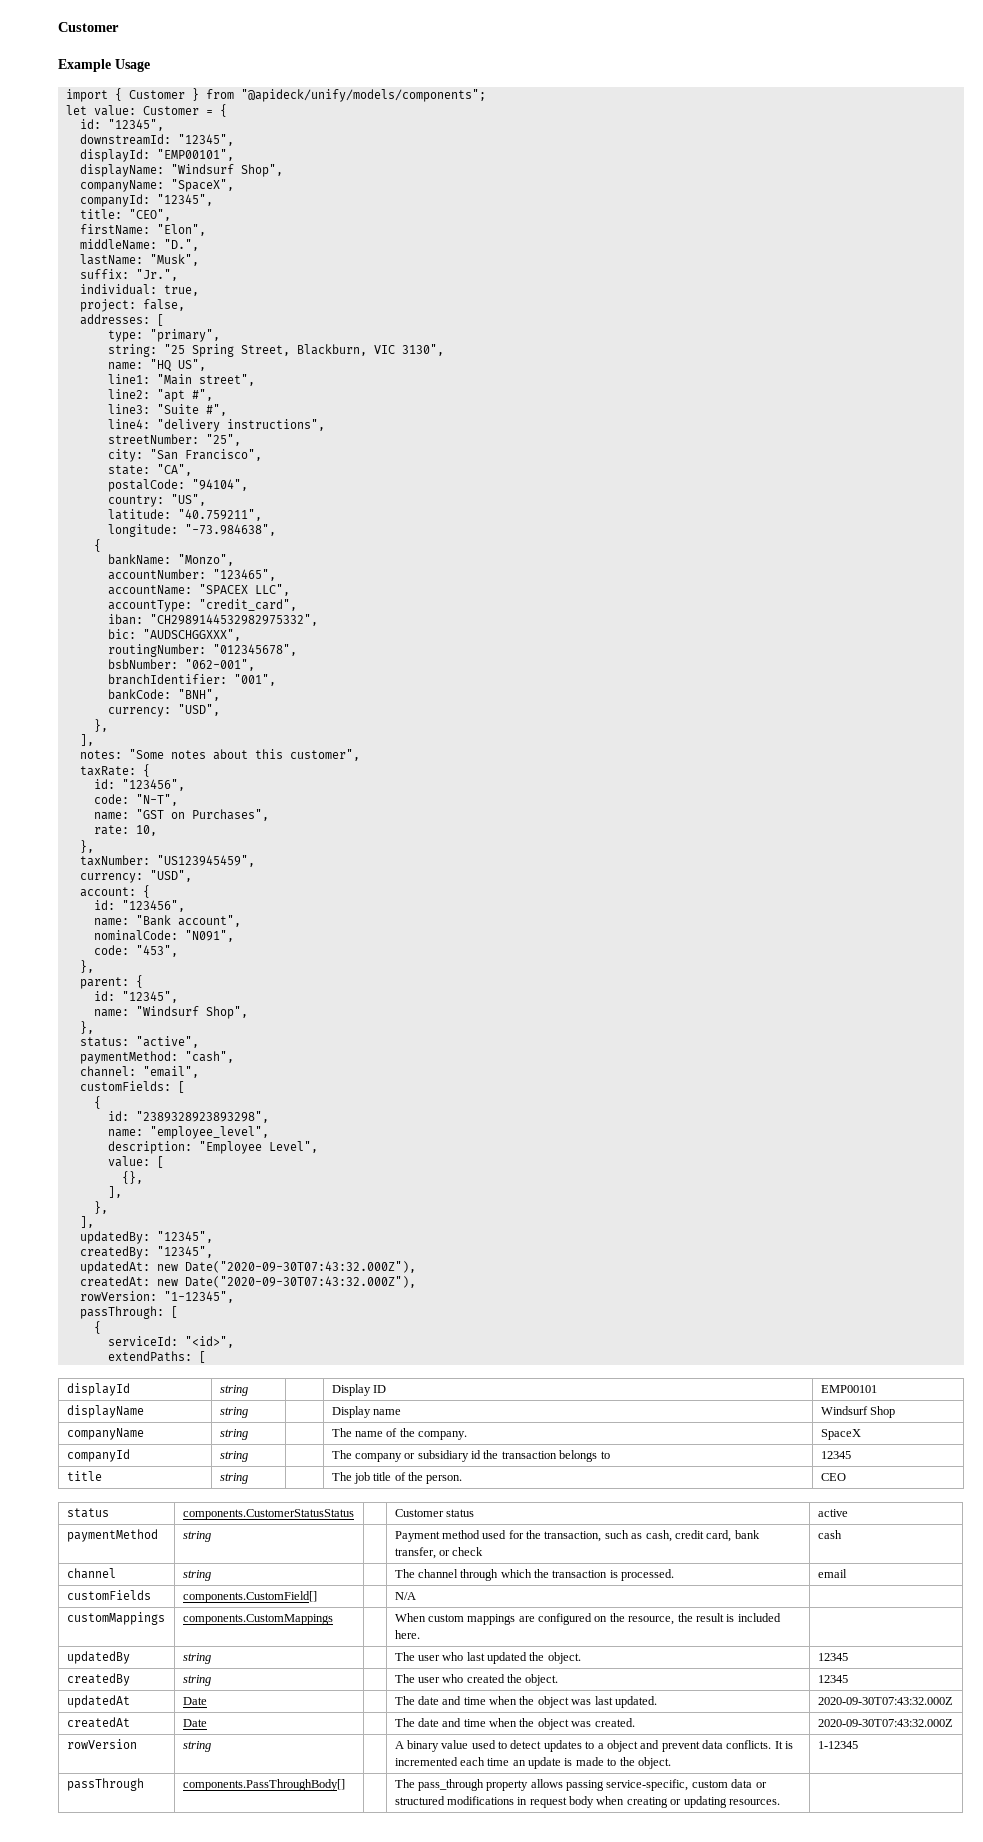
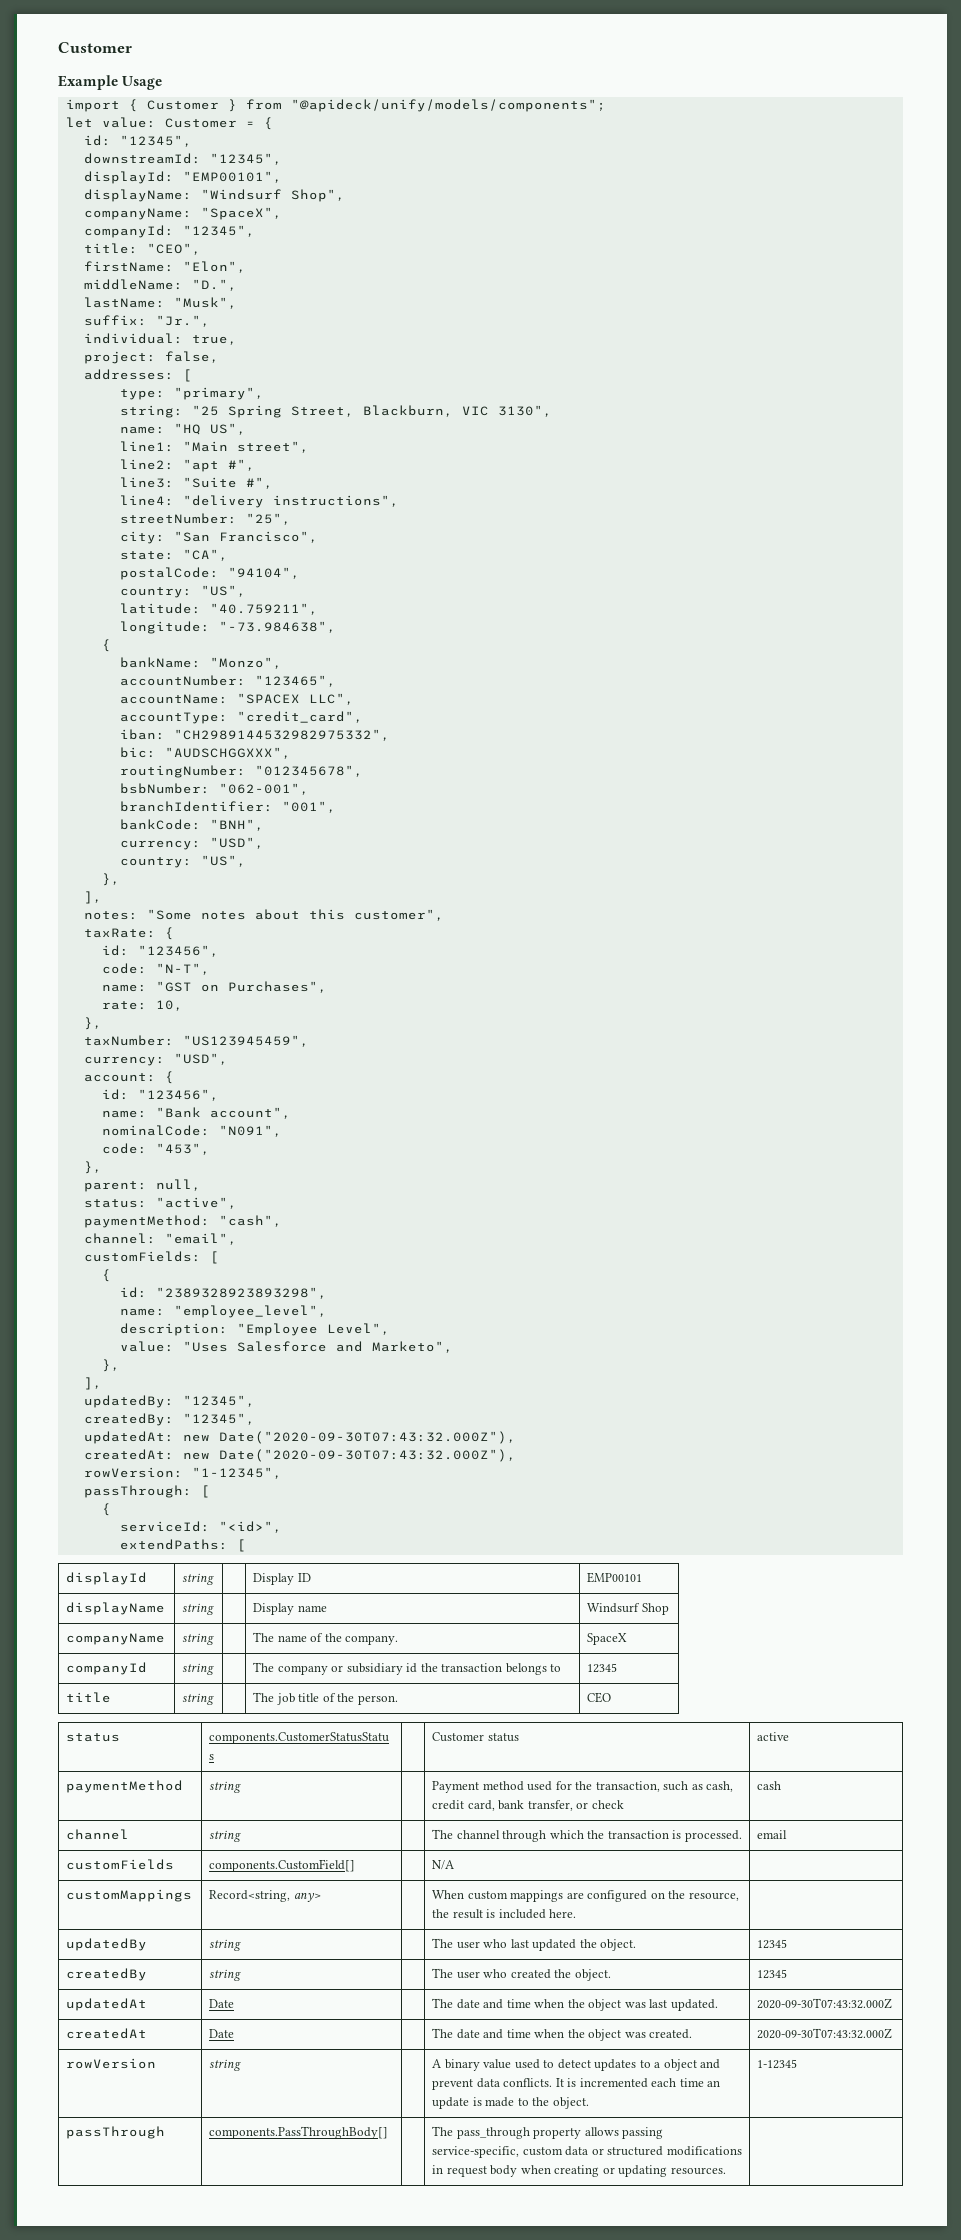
(220, 710) none -> [119,855,246,868] // country: "US",
[135,975,143,988] [93,991,178,1003] [93,1006,248,1019] [79,1021,94,1034] { // id: "12345", // name: "Windsurf Shop", // }, -> [155,1179,201,1191] null,
[156,1156,164,1168] [121,1171,143,1184] [107,1186,122,1198] [ // {}, // ], -> [182,1341,453,1353] "Uses Salesforce and Marketo",
[182,1614,333,1625] components.CustomMappings -> [209,1890,321,1902] Record<string, any>

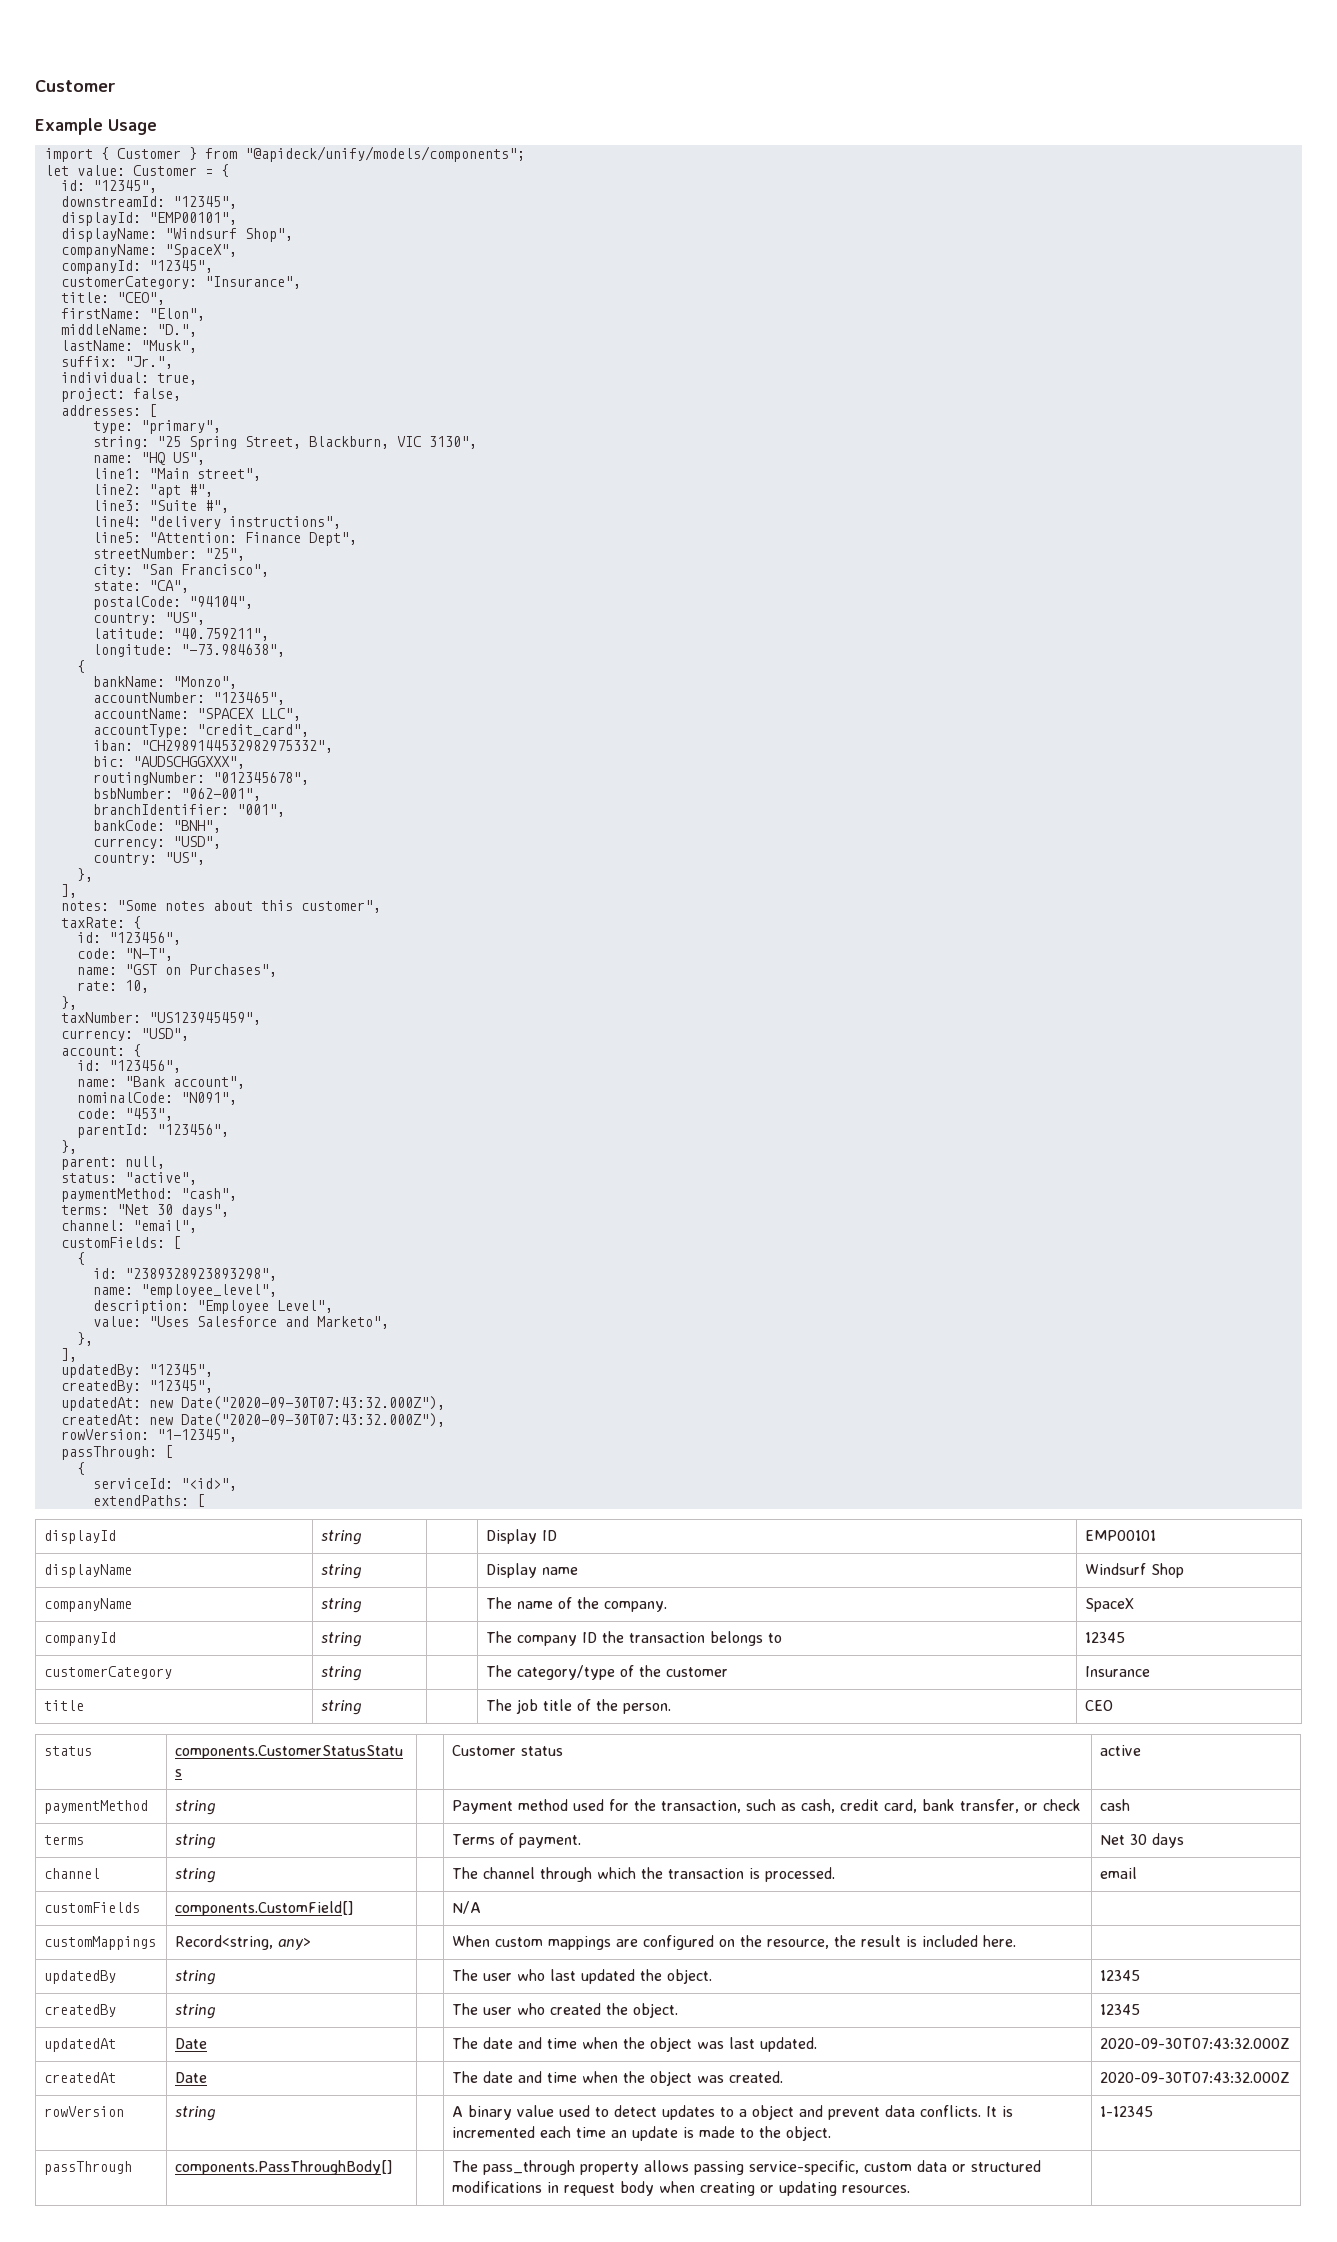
(255, 231) none -> [60,276,301,289] // customerCategory: "Insurance",
(399, 501) none -> [92,532,357,546] // line5: "Attention: Finance Dept",
(210, 1149) none -> [76,1124,229,1138] // parentId: "123456",
(282, 1221) none -> [60,1204,229,1217] // terms: "Net 30 days",
[331,1663,418,1675] or subsidiary id -> [582,1632,598,1643] ID
(618, 1668) none -> [44,1666,173,1679] [321,1666,363,1681] [486,1665,729,1680] [1085,1666,1151,1677] // customerCategory | string | | The category/type of the customer | Insurance
(782, 1785) none -> [44,1835,85,1845] [175,1834,217,1849] [452,1833,582,1848] [1100,1833,1185,1848] // terms | string | | Terms of payment. | Net 30 days

